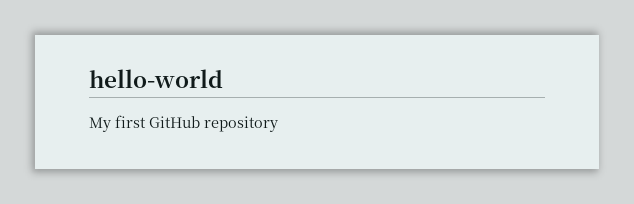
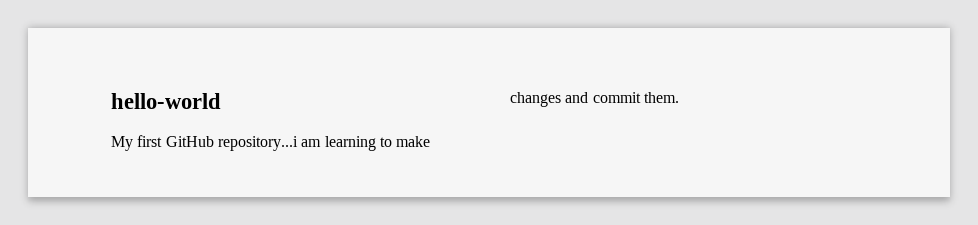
[204,116,278,132] repository -> [217,136,431,151] [510,92,679,107] repository...i am learning to make changes and commit them.

